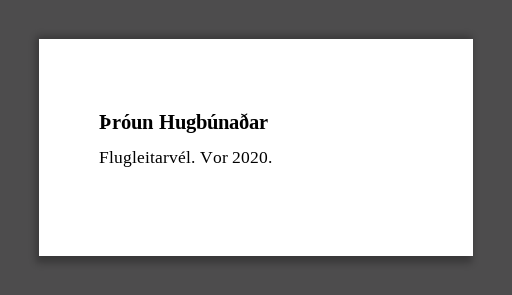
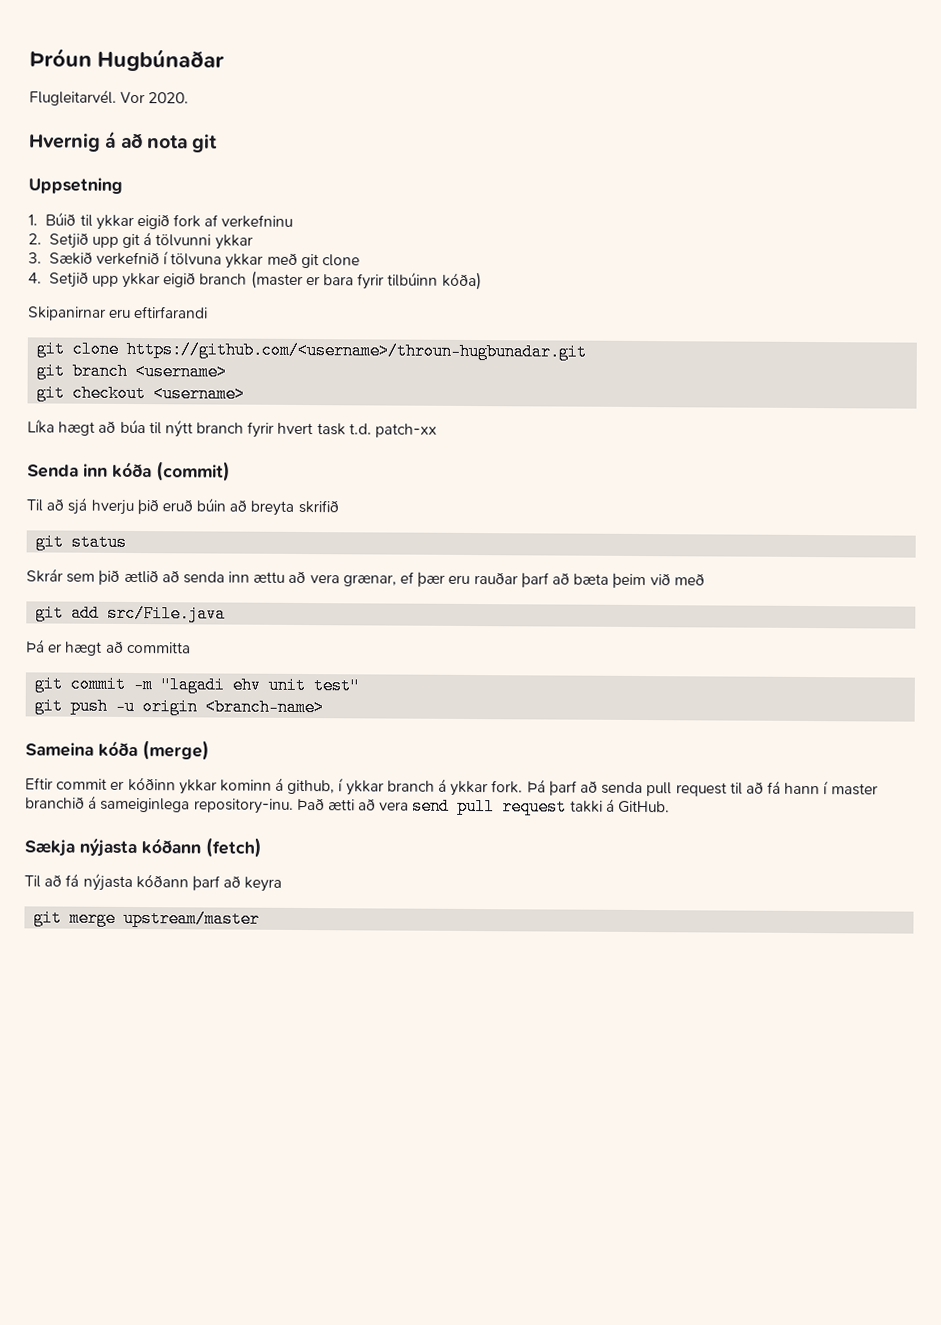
(273, 157) none -> [29,130,219,153] [28,177,123,194] [28,212,294,230] [28,232,253,250] [28,251,361,269] [28,270,482,291] [28,305,209,321] [36,340,588,361] [36,362,228,381] [36,384,246,403] [27,419,438,438] [27,461,231,482] [26,497,339,516] [35,533,128,551] [26,568,705,589] [35,604,227,623] [26,639,191,656] [34,675,361,695] [34,697,325,717] [25,740,210,761] [25,776,878,797] [25,795,671,816] [24,837,262,858] [24,873,283,892] [33,909,261,928] // Hvernig á að nota git // Uppsetning // 1. Búið til ykkar eigið fork af verkefninu // 2. Setjið upp git á tölvunni ykkar // 3. Sækið verkefnið í tölvuna ykkar með git clone // 4. Setjið upp ykkar eigið branch (master er bara fyrir tilbúinn kóða) // Skipanirnar eru eftirfarandi // git clone https://github.com/<username>/throun-hugbunadar.git // git branch <username> // git checkout <username> // Líka hægt að búa til nýtt branch fyrir hvert task t.d. patch-xx // Senda inn kóða (commit) // Til að sjá hverju þið eruð búin að breyta skrifið // git status // Skrár sem þið ætlið að senda inn ættu að vera grænar, ef þær eru rauðar þarf að bæta þeim við með // git add src/File.java // Þá er hægt að committa // git commit -m "lagadi ehv unit test" // git push -u origin <branch-name> // Sameina kóða (merge) // Eftir commit er kóðinn ykkar kominn á github, í ykkar branch á ykkar fork. Þá þarf að senda pull request til að fá hann í master branchið á sameiginlega repository-inu. Það ætti að vera send pull request takki á GitHub. // Sækja nýjasta kóðann (fetch) // Til að fá nýjasta kóðann þarf að keyra // git merge upstream/master

